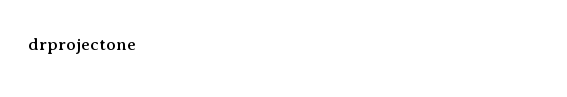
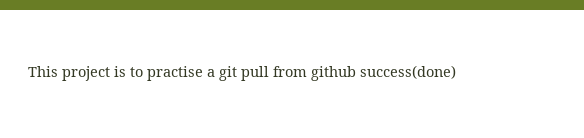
[28,38,136,54] drprojectone -> [28,65,456,81] This project is to practise a git pull from github success(done)

